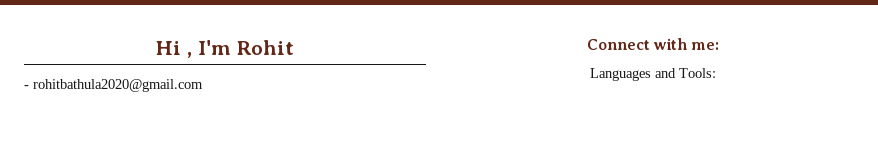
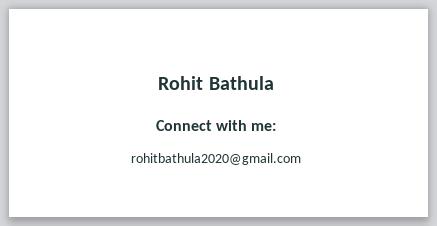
[156,40,231,58] Hi , I'm -> (158, 83) none
[24,79,203,92] // - rohitbathula2020@gmail.com -> [208,76,274,90] Bathula
[590,68,716,81] Languages and Tools: -> [131,153,301,165] rohitbathula2020@gmail.com

